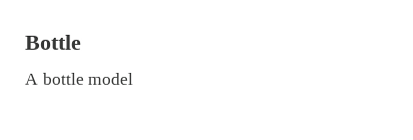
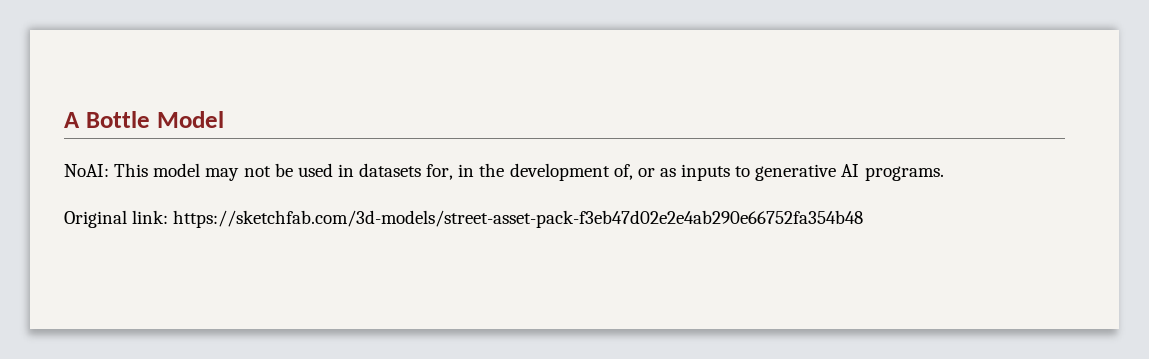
(25, 42) none -> [64,112,80,128] A
[24,72,134,85] // A bottle model -> [156,111,224,128] [64,163,944,181] [64,210,864,228] Model // NoAI: This model may not be used in datasets for, in the development of, or as inputs to generative AI programs. // Original link: https://sketchfab.com/3d-models/street-asset-pack-f3eb47d02e2e4ab290e66752fa354b48

